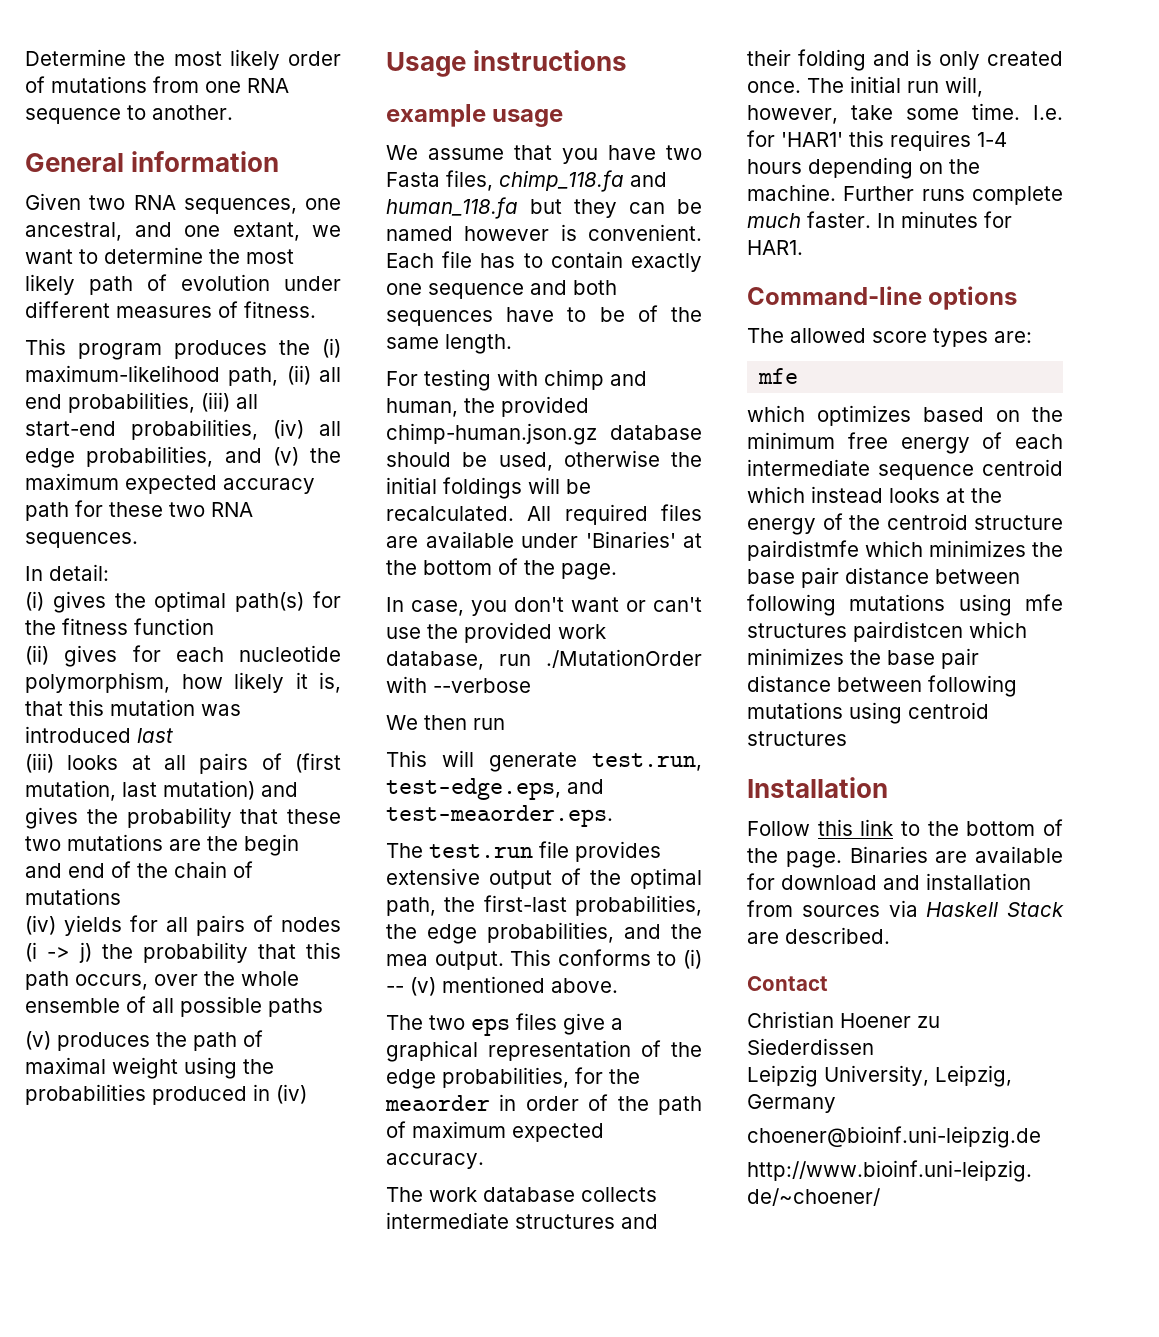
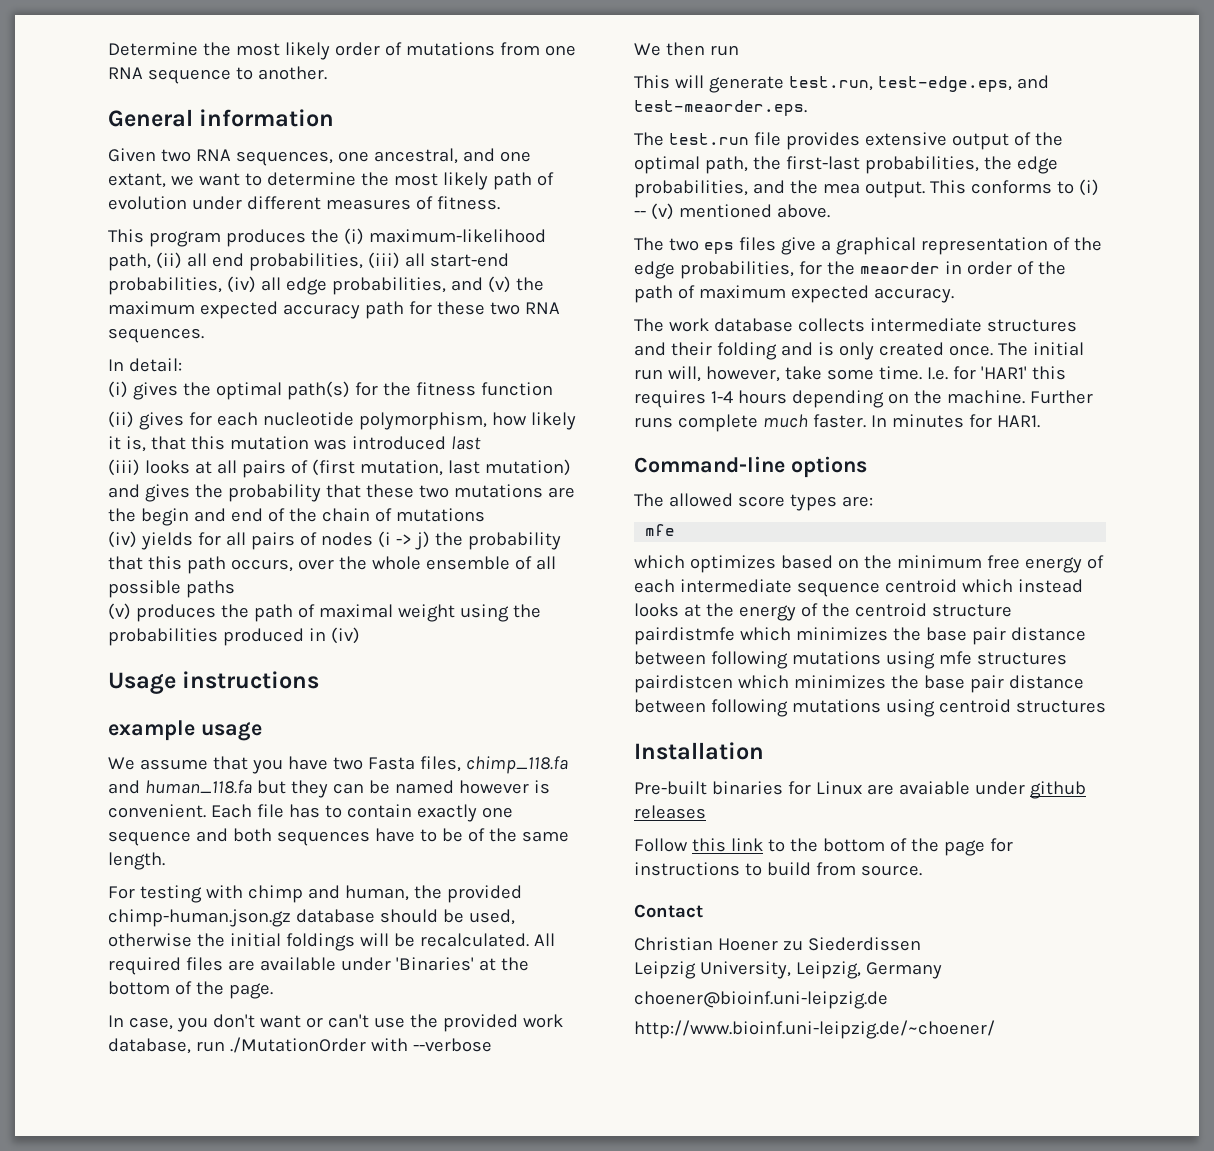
(888, 787) none -> [634,781,1086,799] [634,805,706,819] // Pre-built binaries for Linux are avaiable under github releases
[785,846,1063,868] [747,873,1031,890] [747,900,1064,917] [747,927,890,944] page. Binaries are available for download and installation from sources via Haskell Stack are described. -> [943,838,1013,856] [634,862,922,876] page for instructions to build from source.

